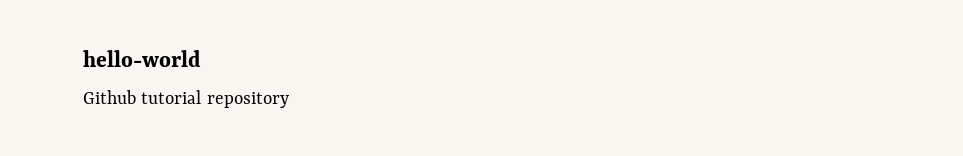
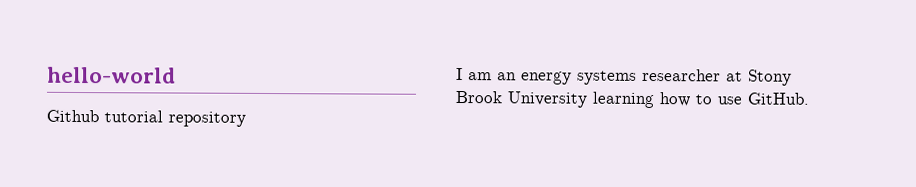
(289, 100) none -> [456,67,792,86] [455,90,810,109] // I am an energy systems researcher at Stony Brook University learning how to use GitHub.

